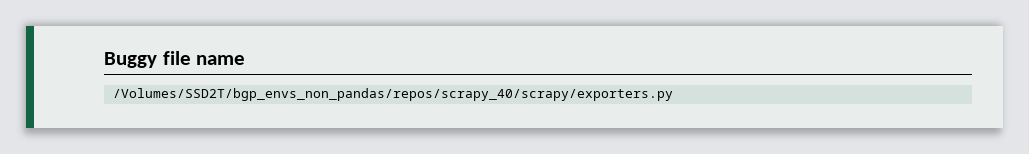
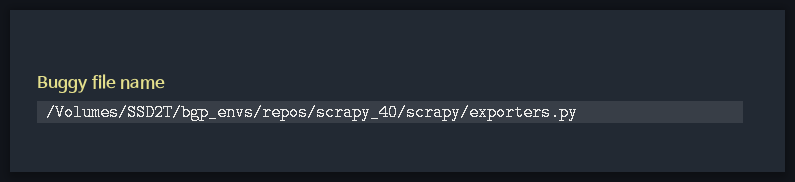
[112,88,673,101] /Volumes/SSD2T/bgp_envs_non_pandas/repos/scrapy_40/scrapy/exporters.py -> [46,104,579,121] /Volumes/SSD2T/bgp_envs/repos/scrapy_40/scrapy/exporters.py

